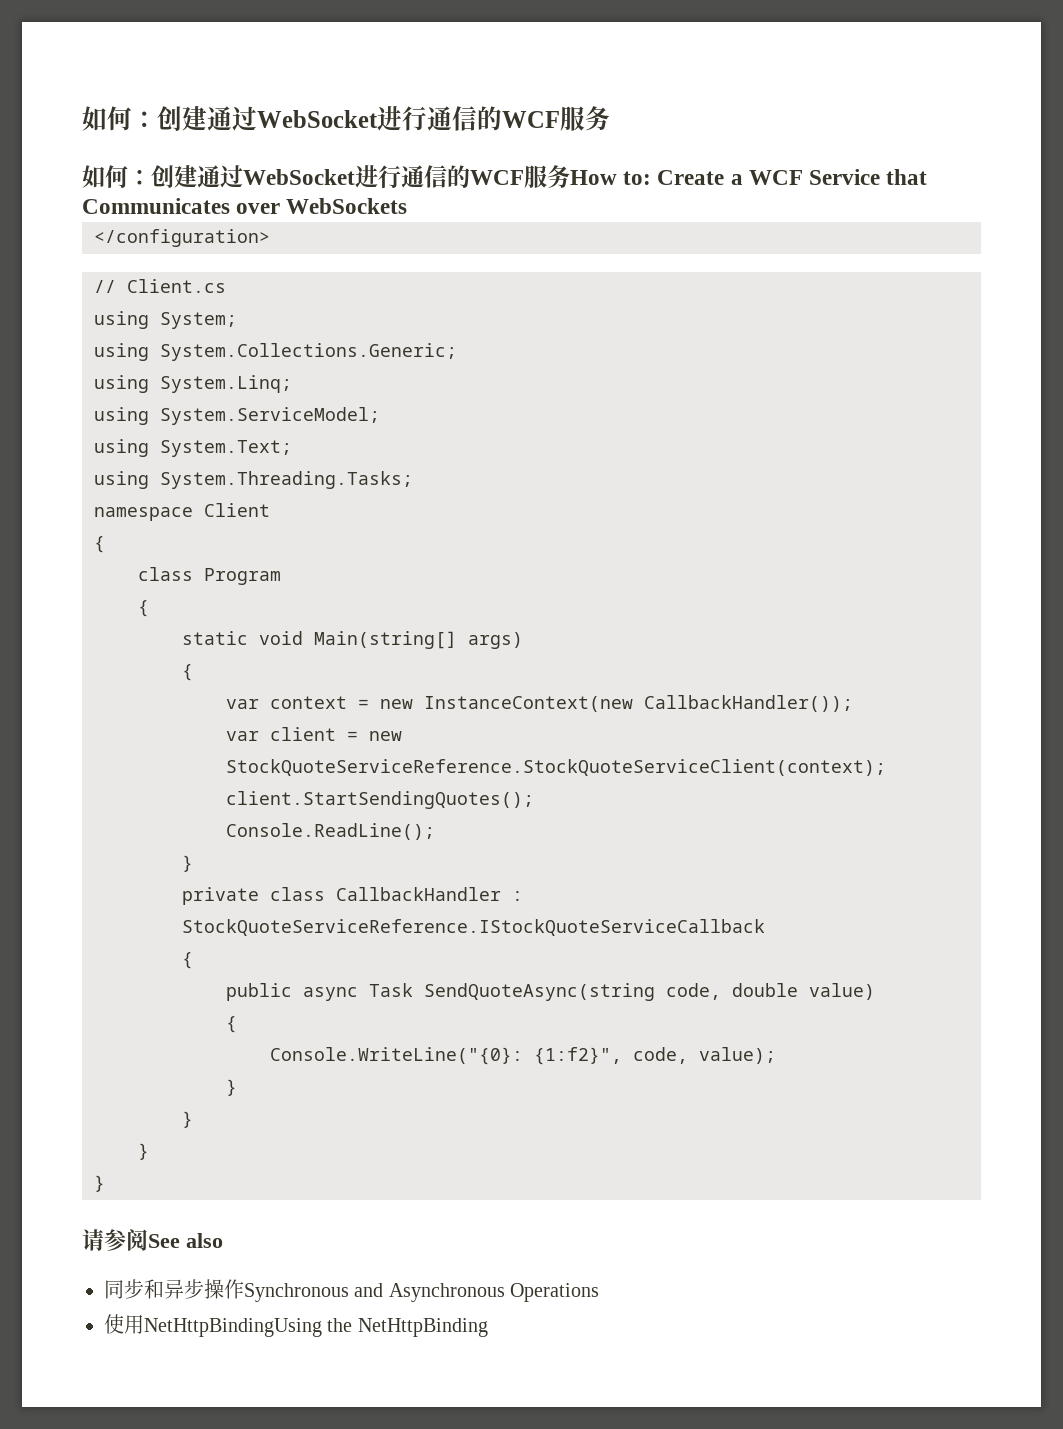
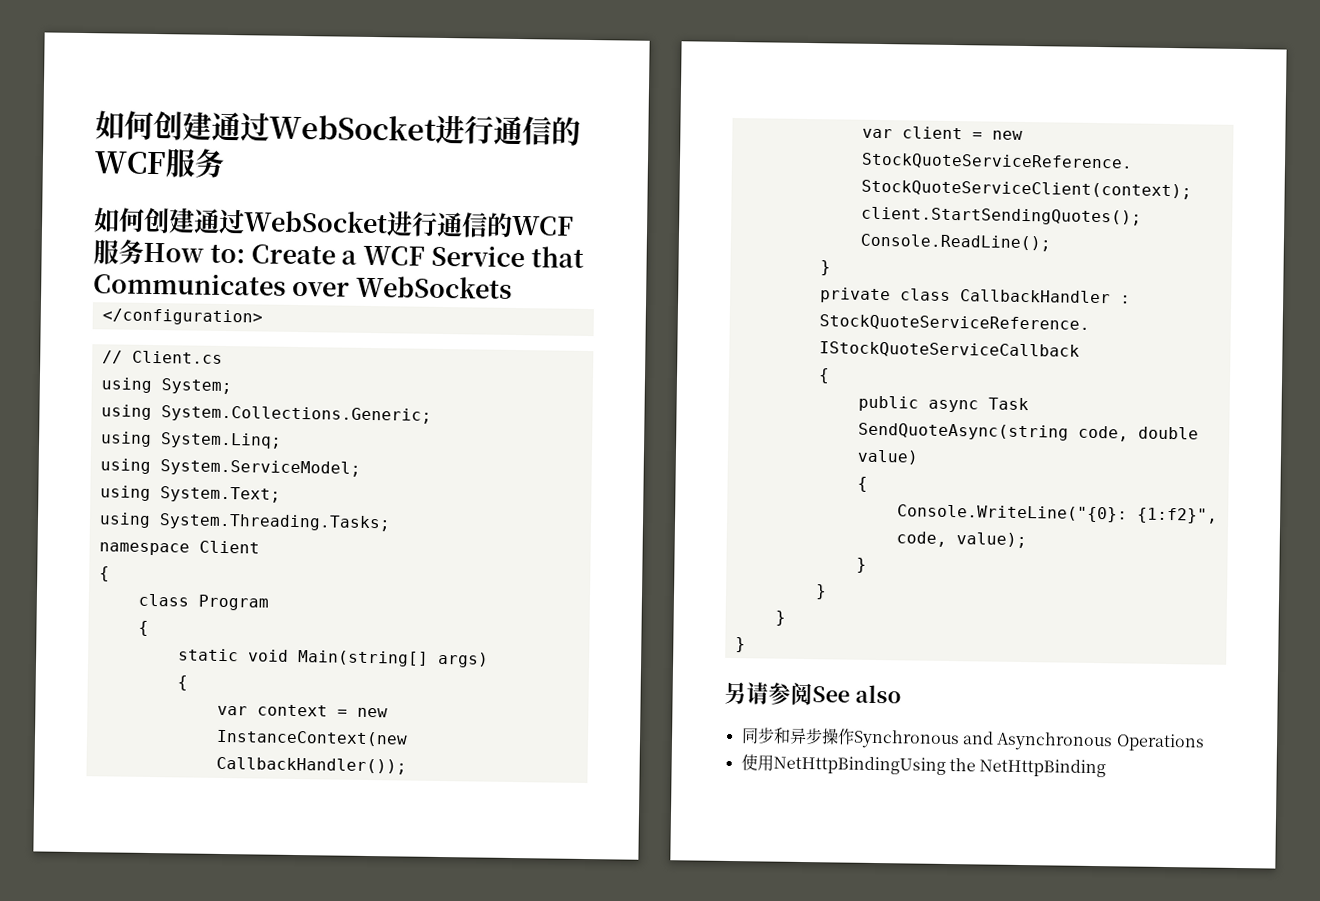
[82,106,157,131] 如何： -> [95,110,154,140] 如何
[128,170,151,185] ： -> (145, 220) none
(105, 1183) none -> [724,681,747,705] 另

